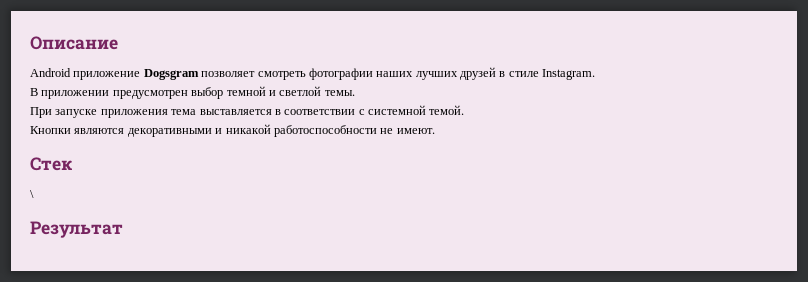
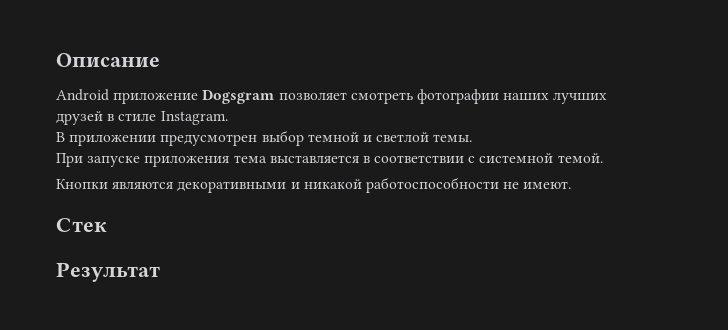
[30,190,34,198] // \ -> (107, 225) none

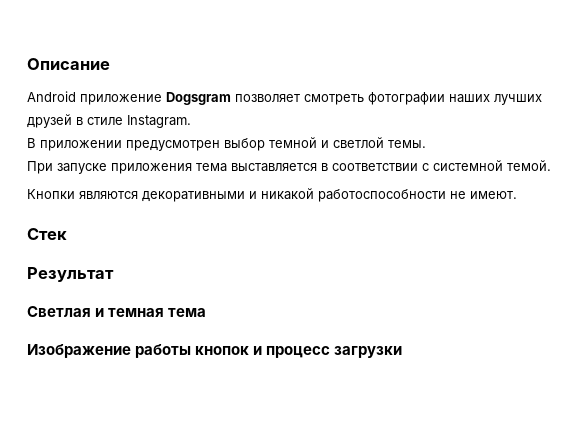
(160, 272) none -> [27,306,207,317] [27,344,403,358] // Светлая и темная тема // Изображение работы кнопок и процесс загрузки

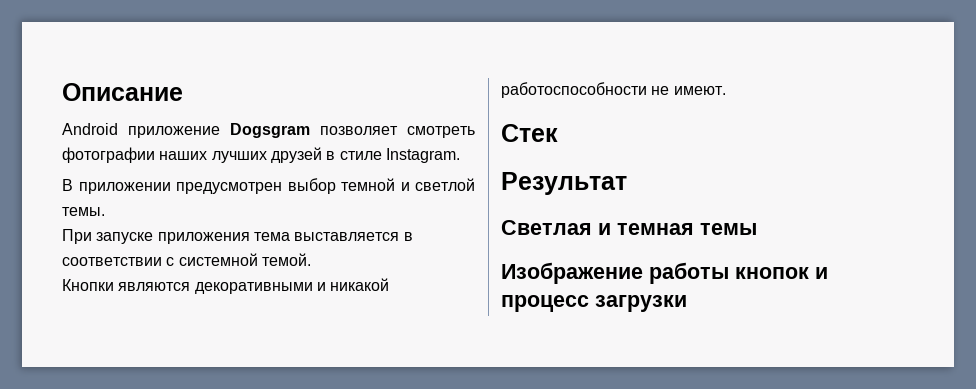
[168,308,207,317] тема -> [700,223,757,235] темы

